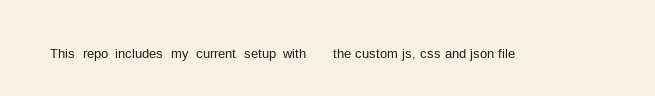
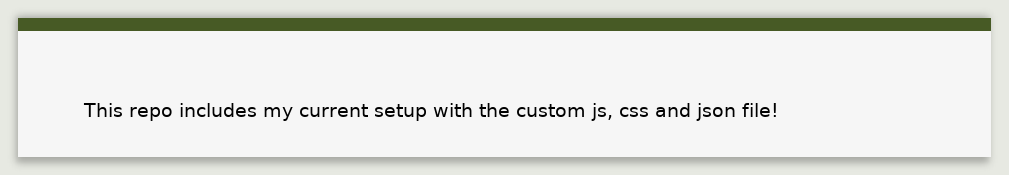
[498,49,515,58] file -> [742,103,779,117] file!

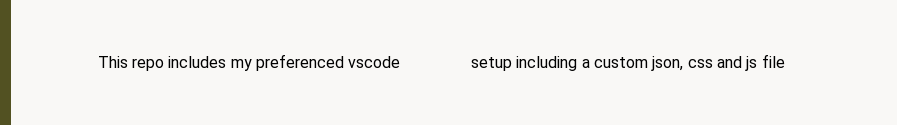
[299,103,779,121] current setup with the custom js, css and json file! -> [256,54,785,71] preferenced vscode setup including a custom json, css and js file

